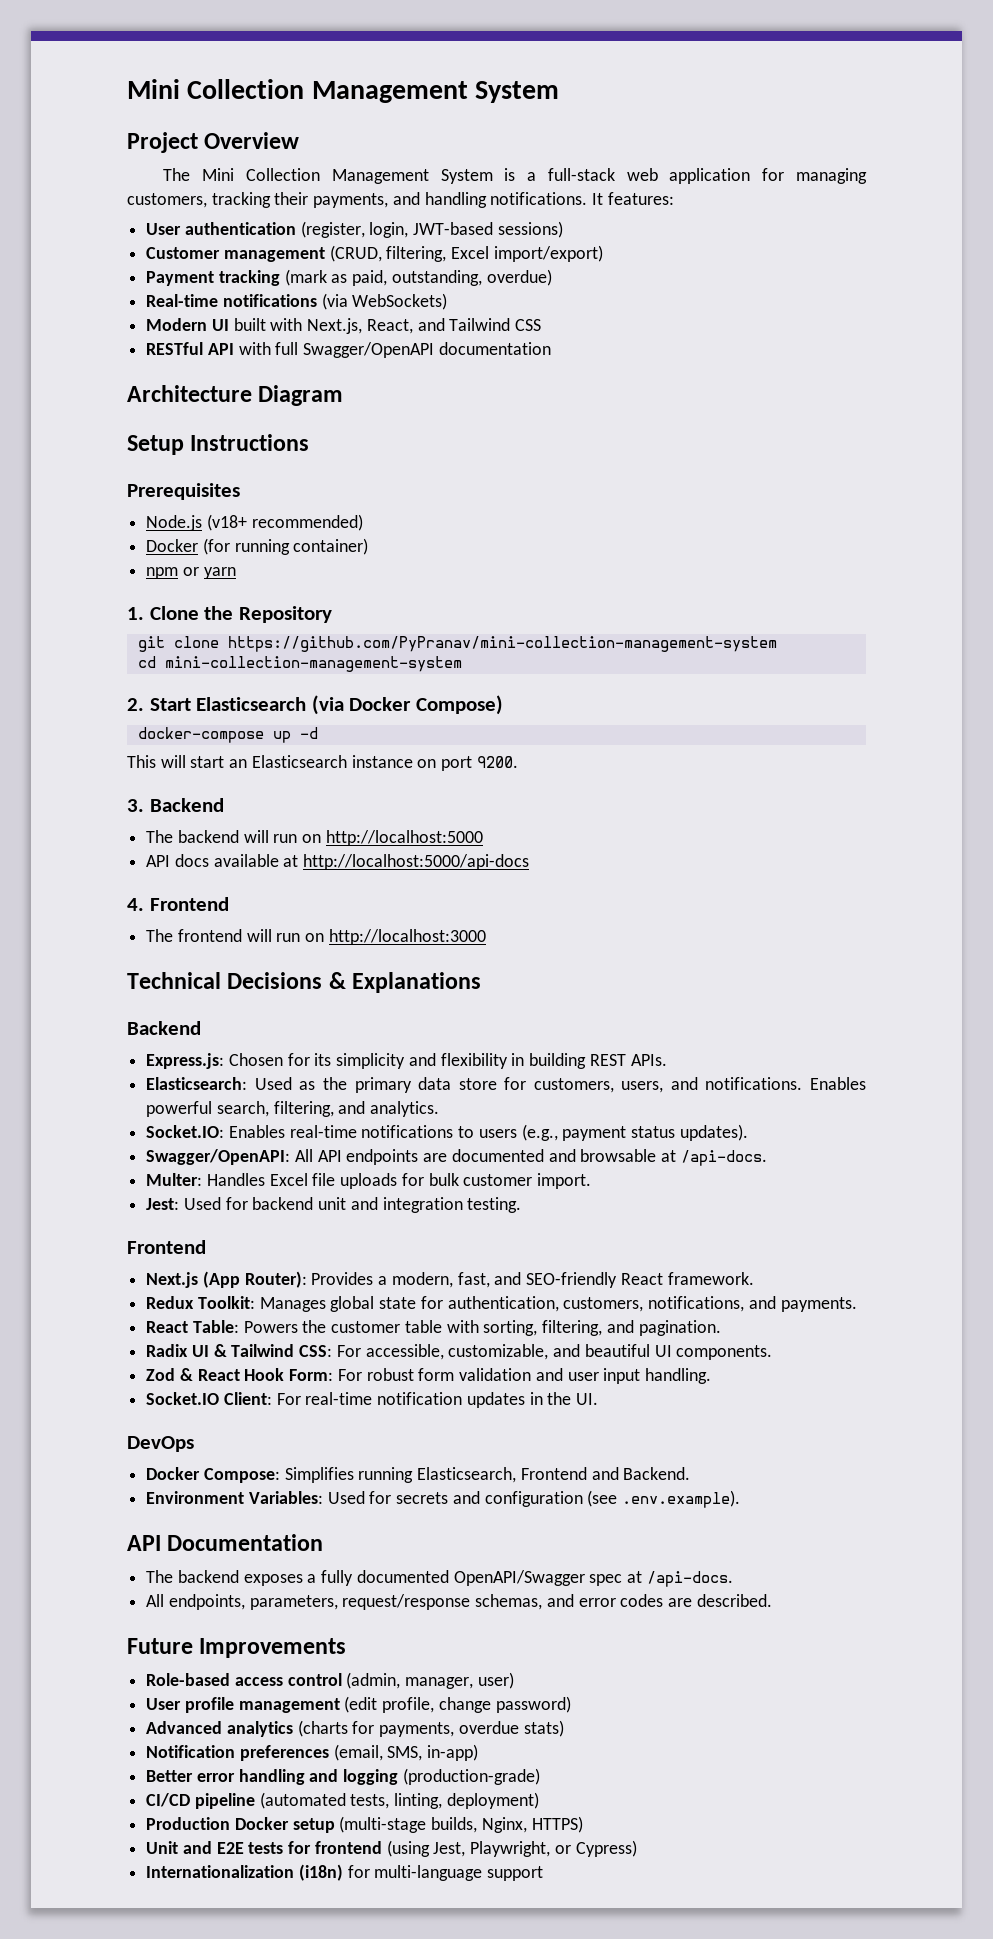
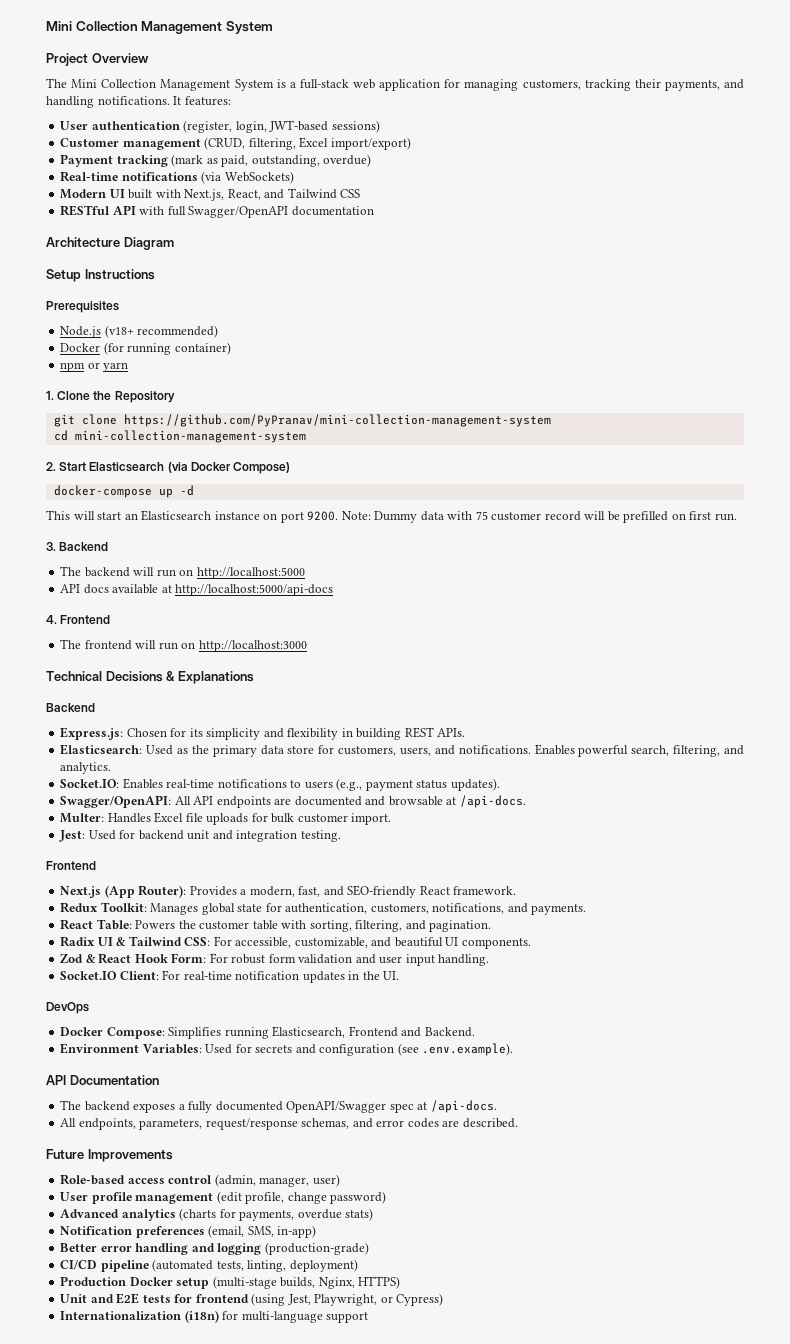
(518, 762) none -> [341,511,737,523] Note: Dummy data with 75 customer record will be prefilled on first run.

